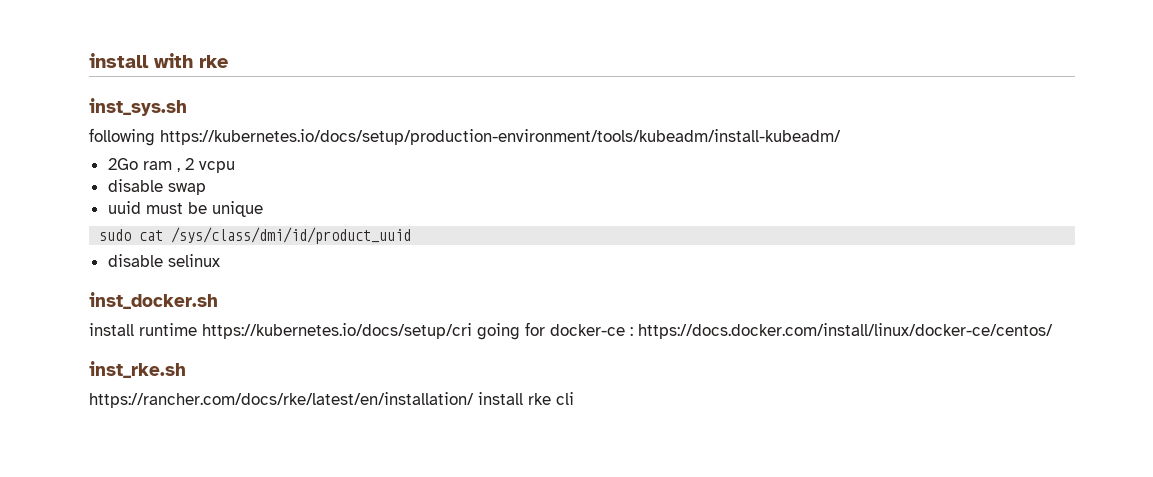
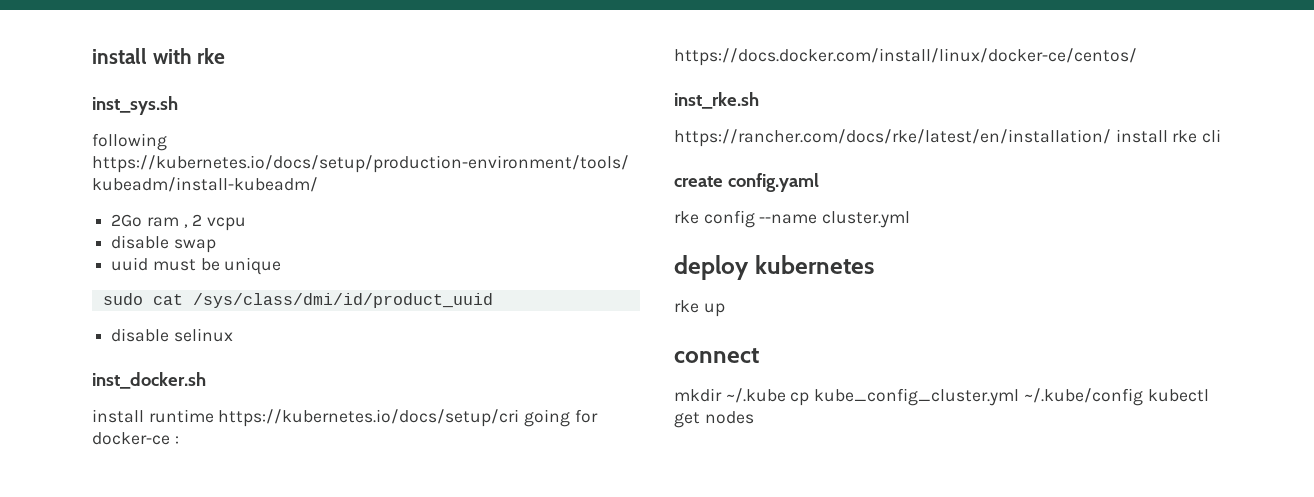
(574, 398) none -> [674,173,819,192] [674,210,911,228] [674,255,874,280] [674,300,725,317] [674,348,759,363] [674,388,1209,406] [674,411,754,428] // create config.yaml // rke config --name cluster.yml // deploy kubernetes // rke up // connect // mkdir ~/.kube cp kube_config_cluster.yml ~/.kube/config kubectl get nodes

